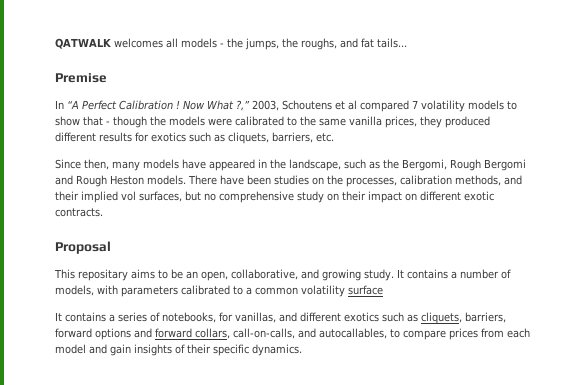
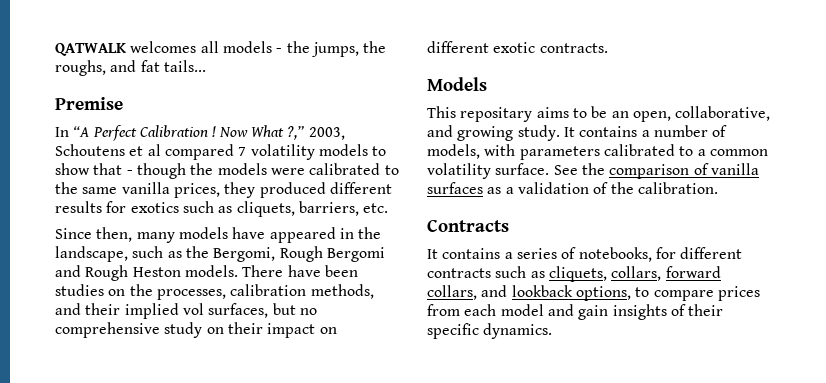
[55,241,111,254] Proposal -> [427,77,487,91] Models
[348,285,383,295] surface -> [495,163,759,179] [427,182,718,194] [427,219,509,232] surface. See the comparison of vanilla surfaces as a validation of the calibration. // Contracts
[235,312,506,324] [55,328,387,340] vanillas, and different exotics such as cliquets, barriers, forward options and forward collars, call-on-calls, and autocallables, -> [680,247,743,259] [427,266,721,282] [427,285,631,301] different contracts such as cliquets, collars, forward collars, and lookback options,

